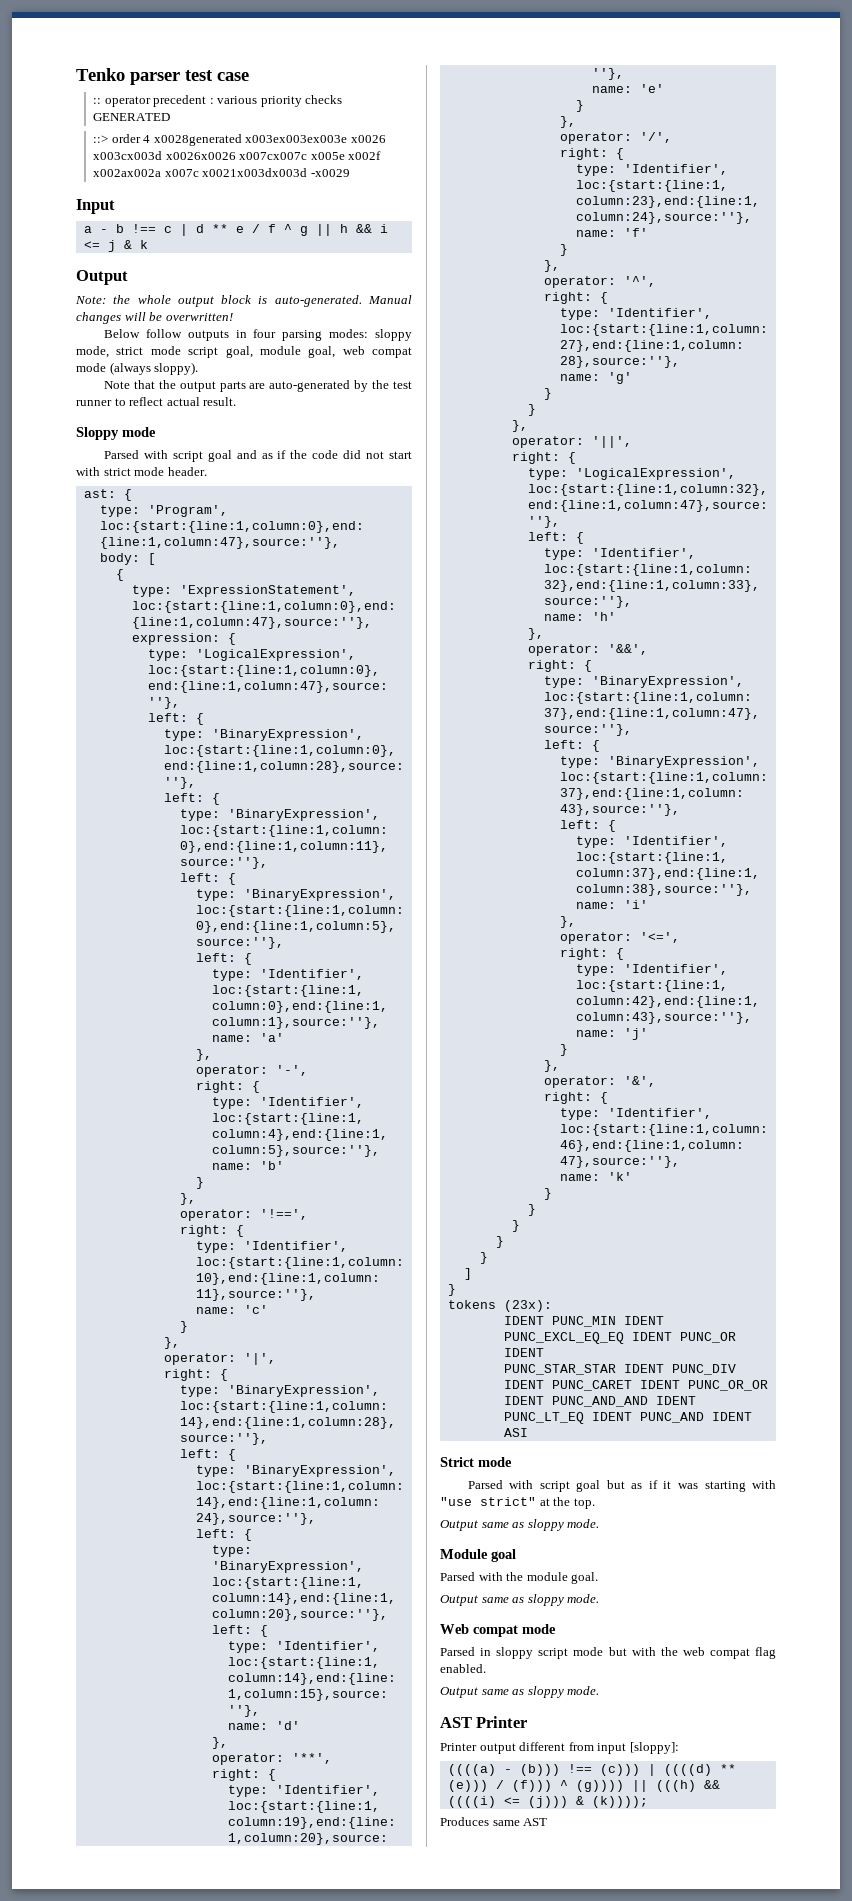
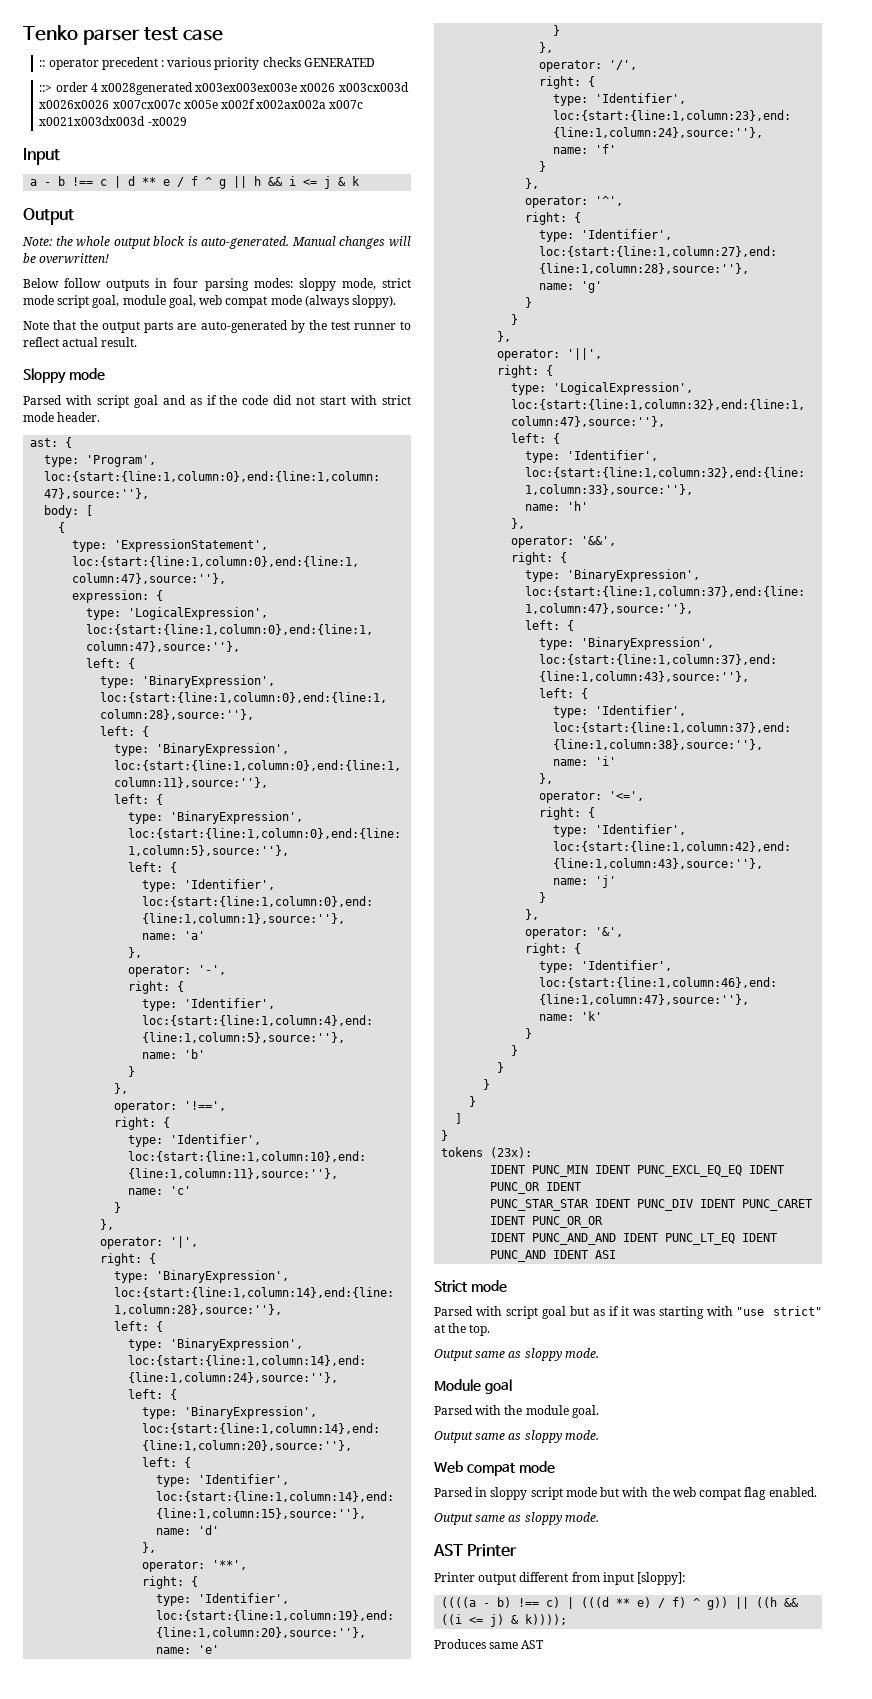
[447,1764,736,1776] [447,1780,720,1792] [447,1796,648,1808] ((((a) - (b))) !== (c))) | ((((d) ** (e))) / (f))) ^ (g)))) || (((h) && ((((i) <= (j))) & (k)))); -> [441,1597,800,1610] [441,1614,568,1627] ((((a - b) !== c) | (((d ** e) / f) ^ g)) || ((h && ((i <= j) & k))));

